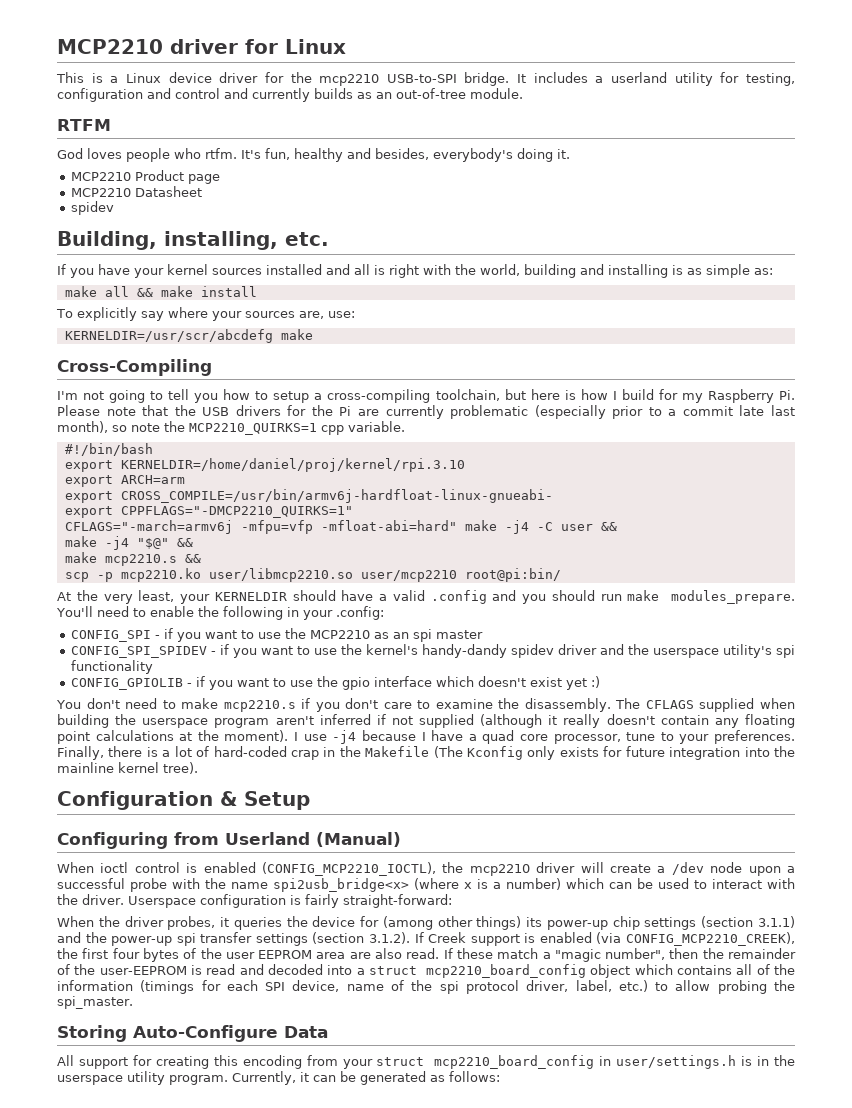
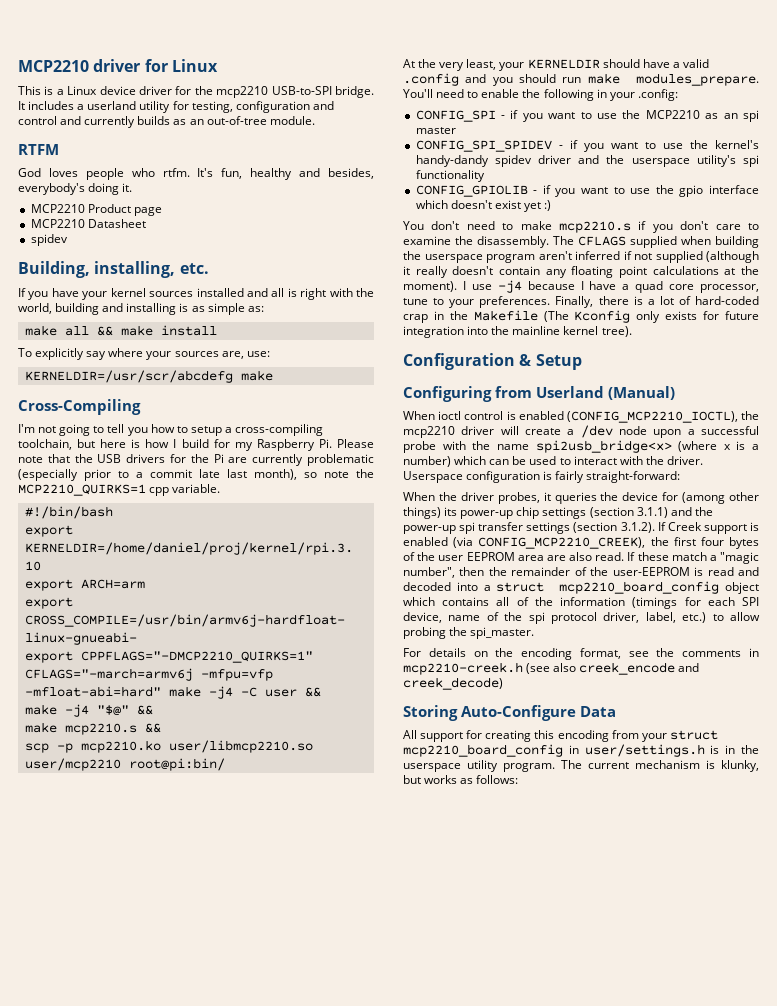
(133, 1002) none -> [403,648,759,660] [403,662,700,675] [403,677,503,690] // For details on the encoding format, see the comments in mcp2210-creek.h (see also creek_encode and creek_decode)
[232,1071,426,1085] Currently, it can be generated -> [561,760,759,772] [403,775,458,784] The current mechanism is klunky, but works

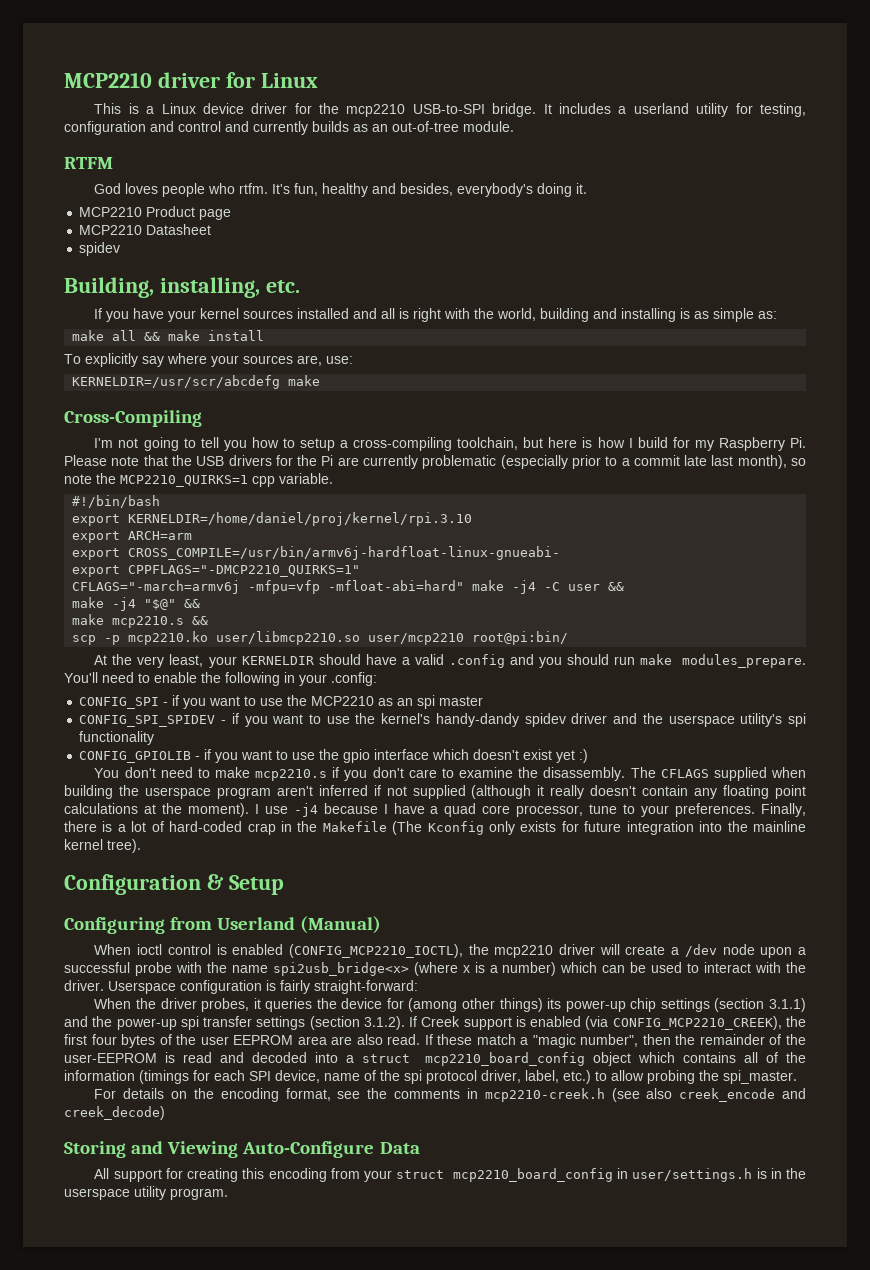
(458, 713) none -> [131,1141,239,1158] and Viewing
[561,760,759,772] [403,775,519,784] The current mechanism is klunky, but works as follows: -> (228, 1194) none

